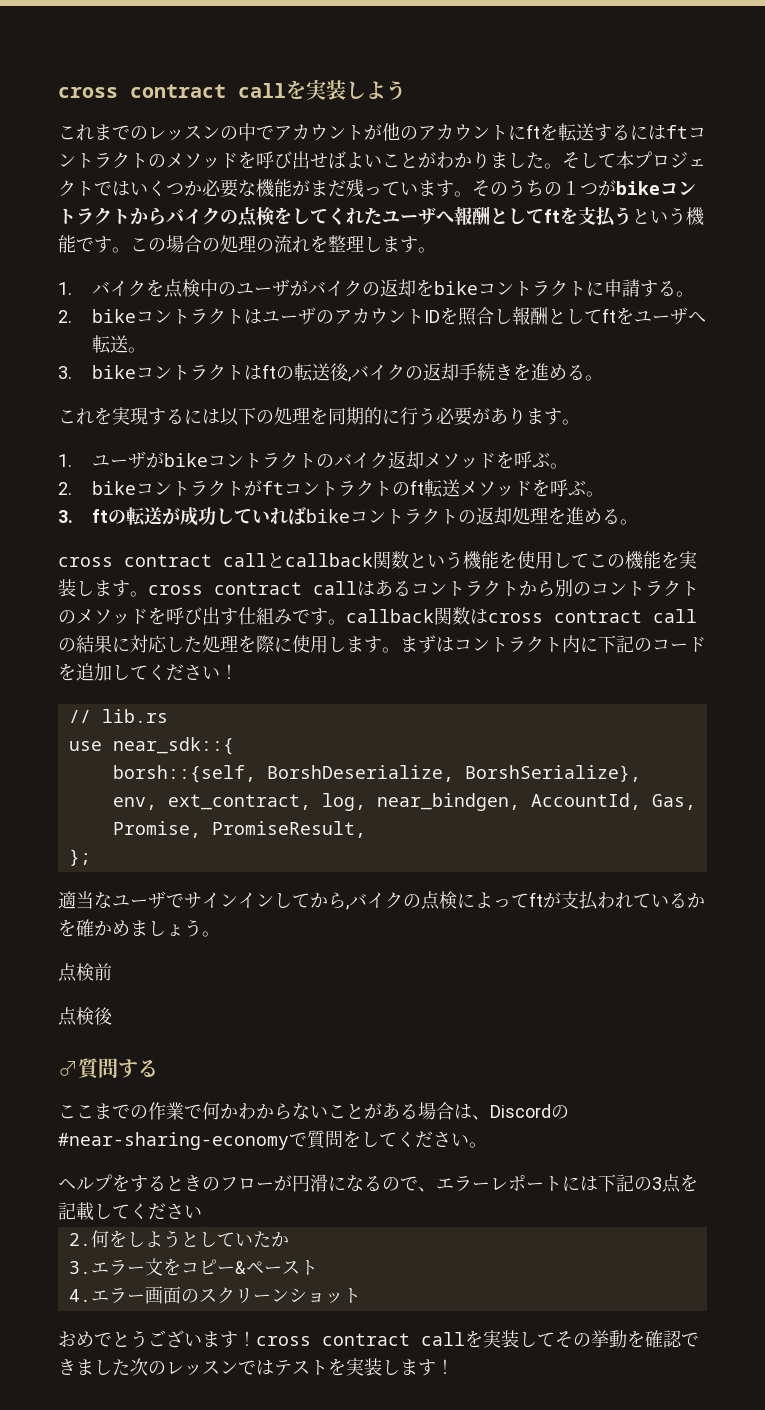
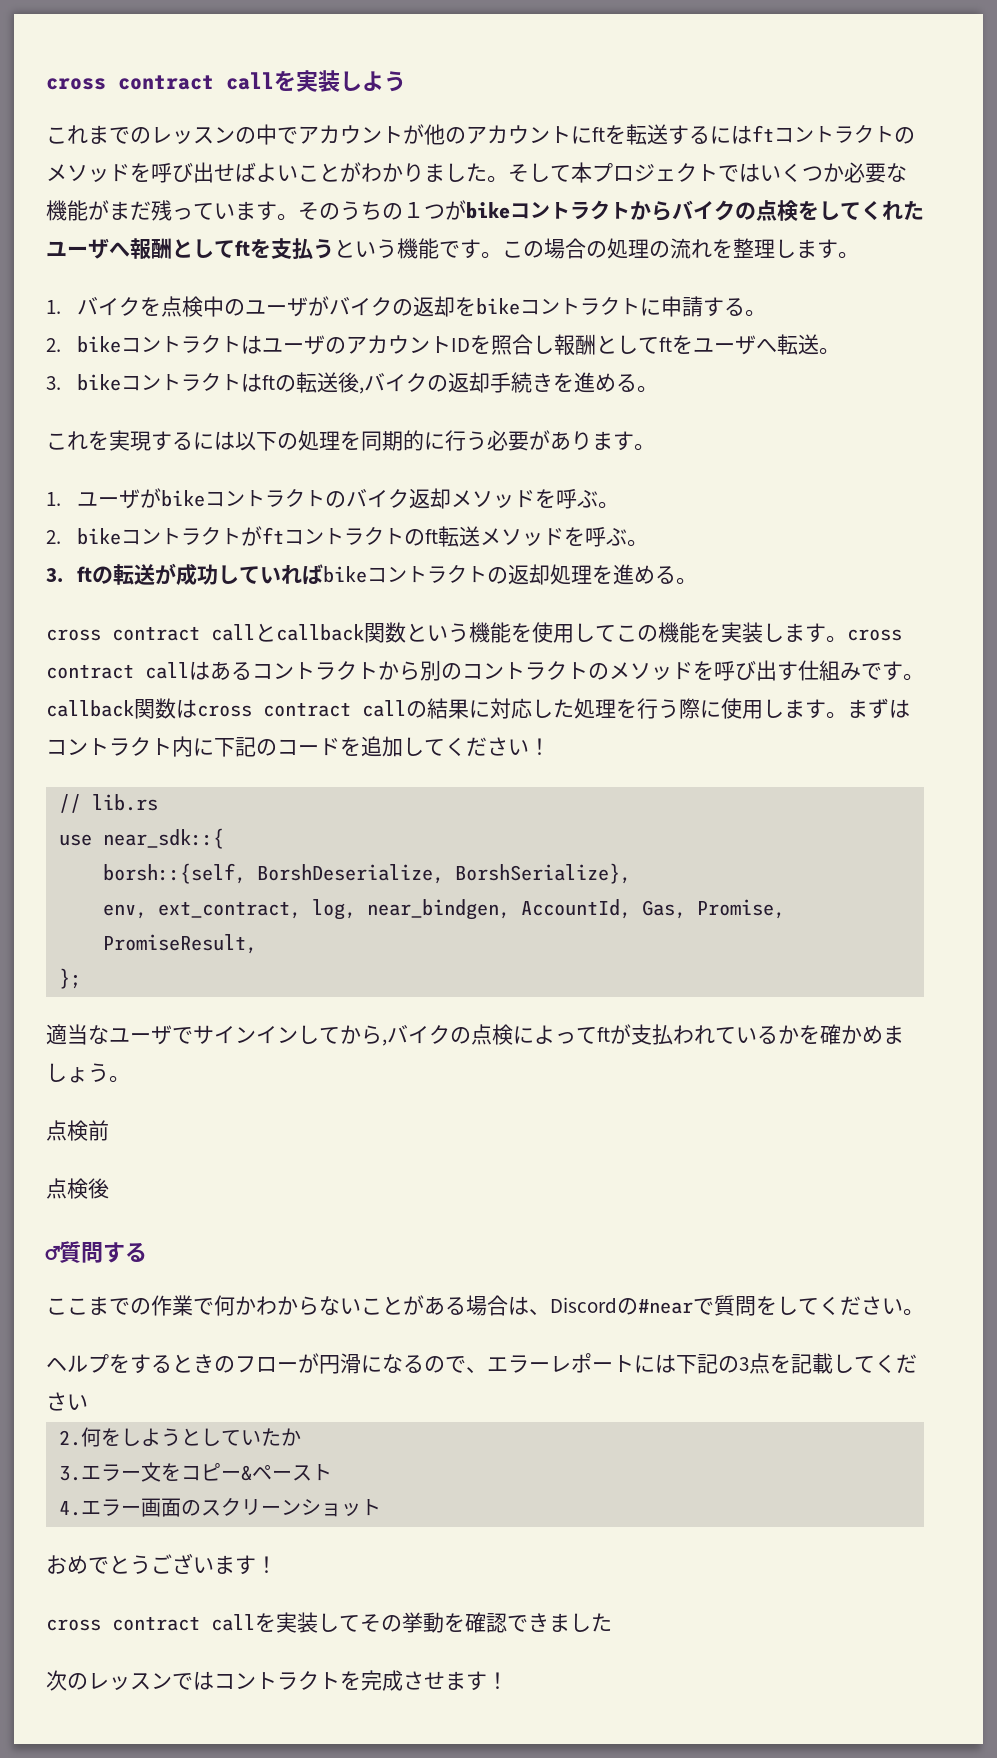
(256, 644) none -> [637,698,679,719] 行う
[58,1132,289,1150] #near-sharing-economy -> [638,1299,693,1314] #near
(256, 1338) none -> (277, 1564) //
(130, 1367) none -> (612, 1622) //
[274,1358,400,1376] テストを実装し -> [214,1670,445,1691] コントラクトを完成させ

